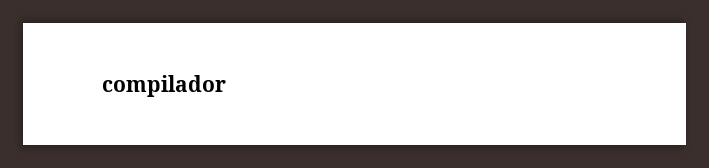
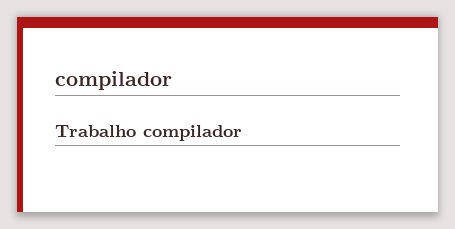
[102,75,226,97] compilador -> [55,71,172,90] [55,125,242,141] compilador // Trabalho compilador

